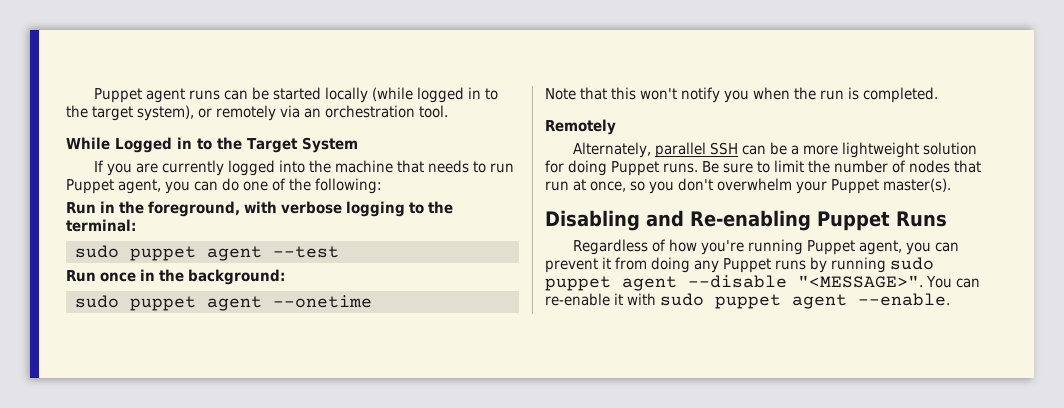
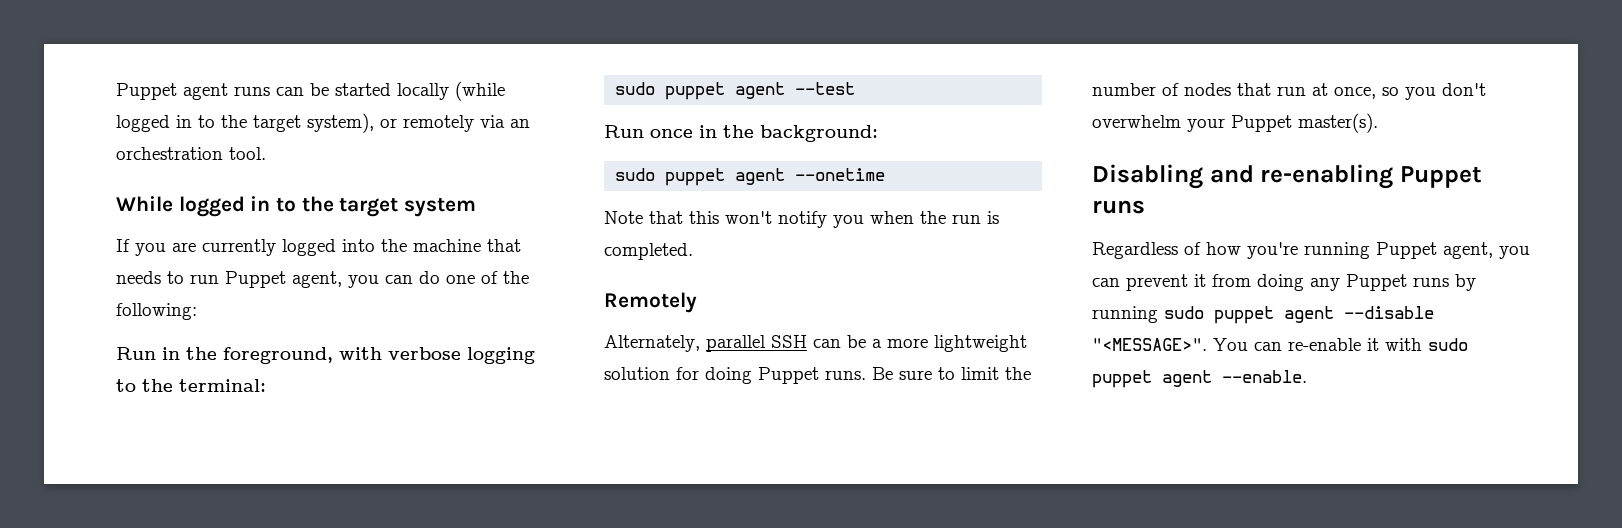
[115,137,358,153] Logged in to the Target System -> [178,196,477,217] logged in to the target system
[690,210,947,231] Re-enabling Puppet Runs -> [1260,164,1482,189] [1092,200,1145,214] re-enabling Puppet runs

